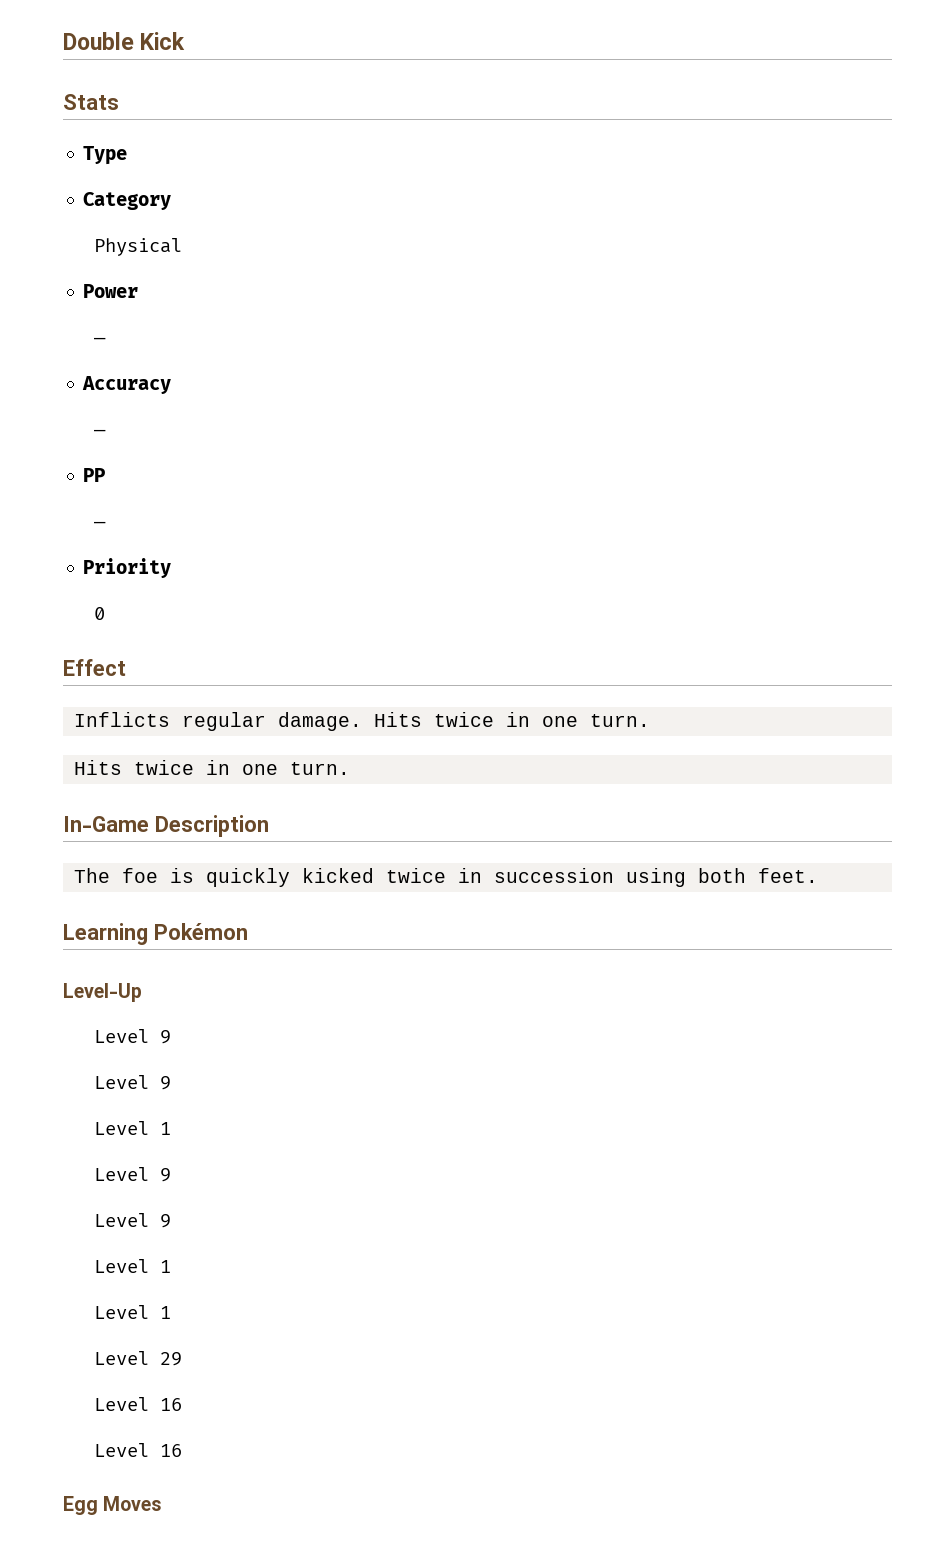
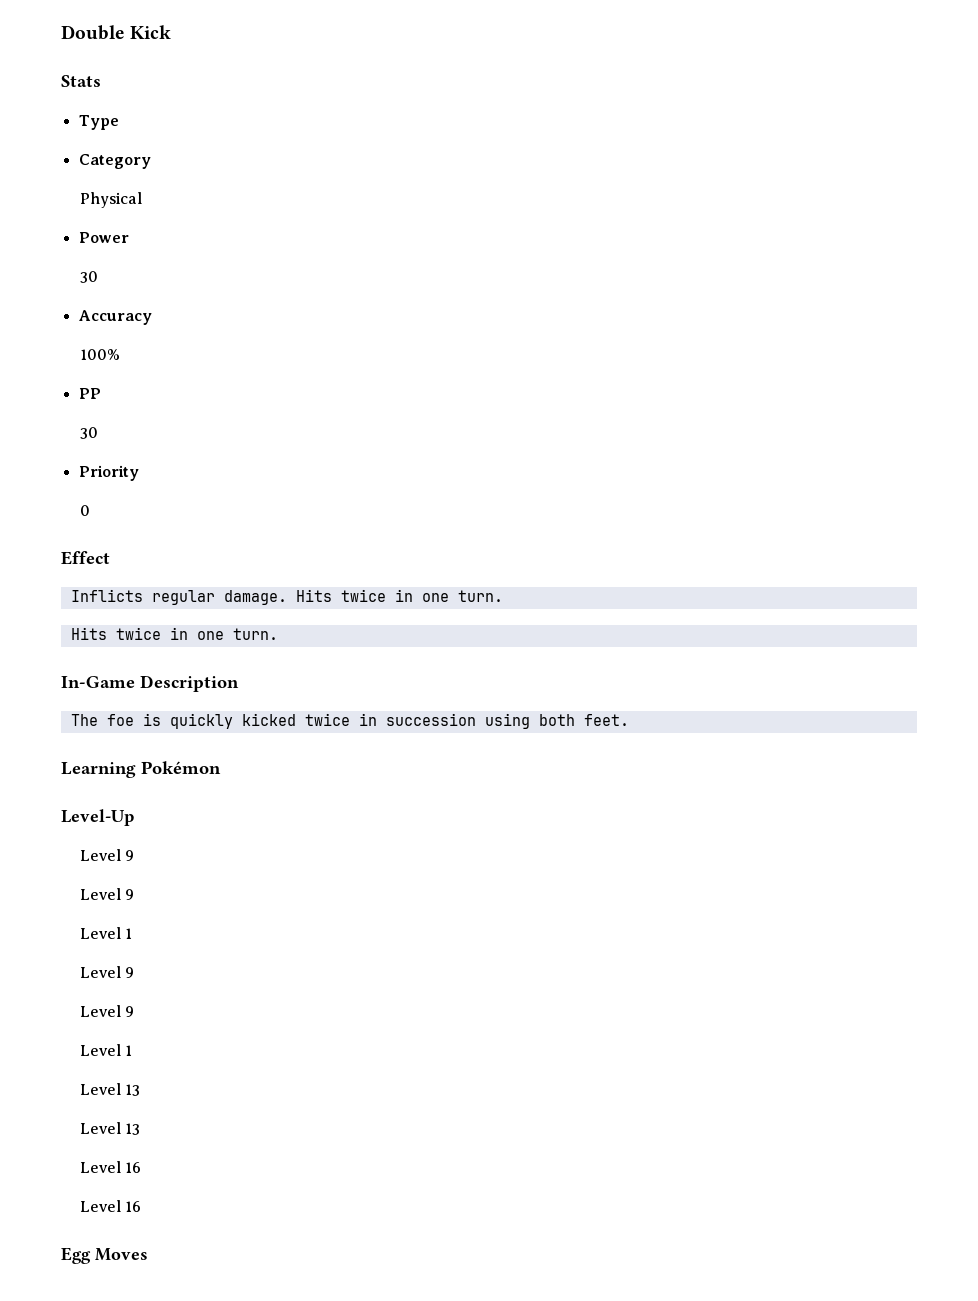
[94,337,107,344] — -> [79,271,98,283] 30
[94,429,107,436] — -> [79,349,120,360] 100%
[94,521,107,528] — -> [79,427,98,439] 30
[160,1306,172,1319] [94,1351,183,1366] 1 // Level 29 -> [124,1084,140,1096] [79,1122,140,1135] 13 // Level 13

